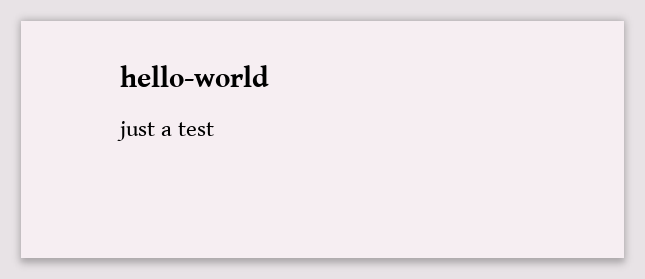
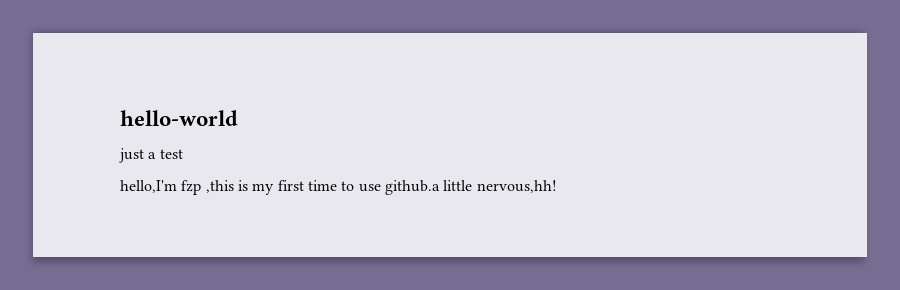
(215, 129) none -> [120,180,557,195] // hello,I'm fzp ,this is my first time to use github.a little nervous,hh!

